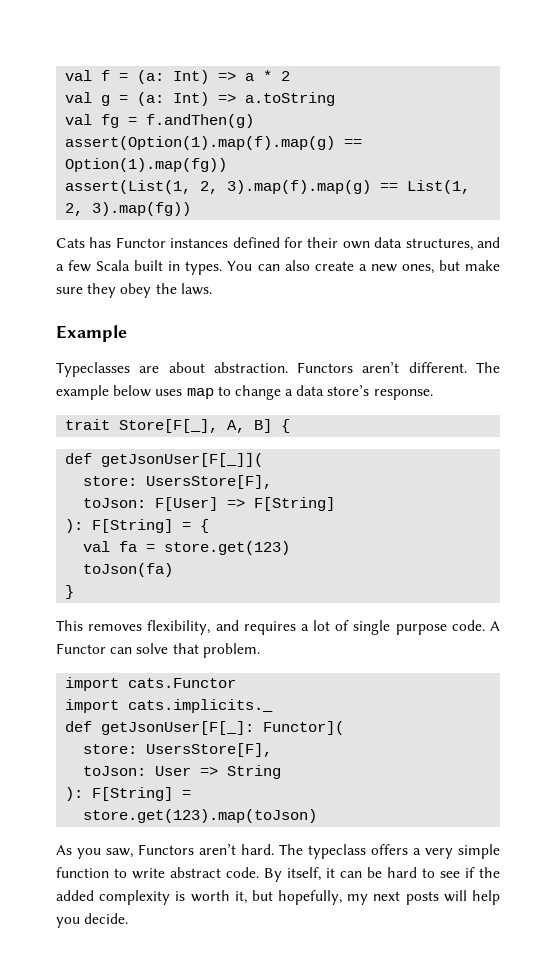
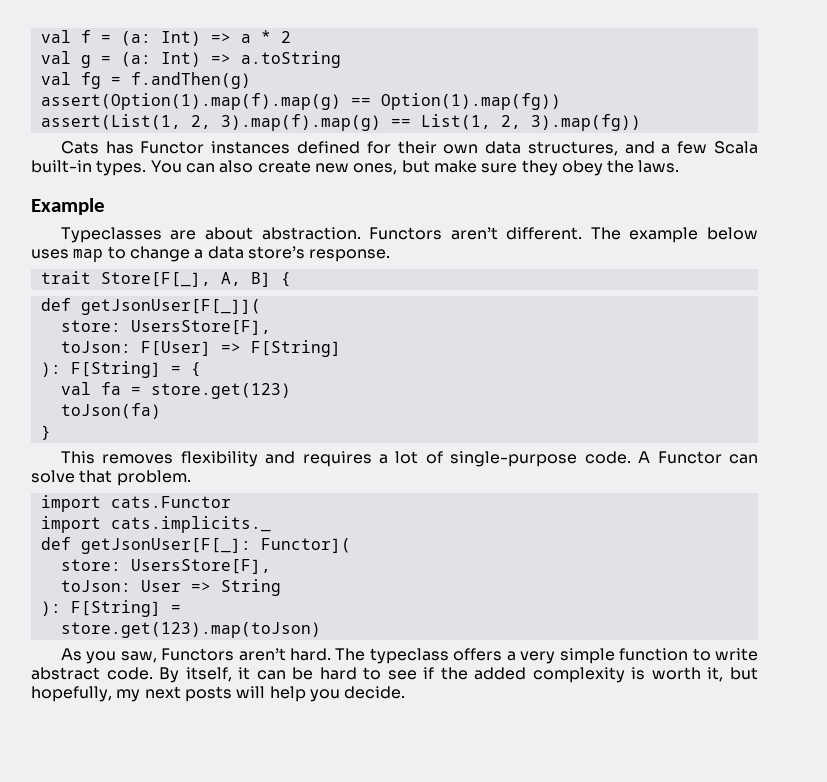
[134,260,181,271] built in -> [31,160,92,173] built-in
[358,264,367,271] a -> (311, 166) none
[147,620,211,635] flexibility, -> [180,451,258,467] flexibility
[353,620,447,635] single purpose -> [450,451,578,467] single-purpose

